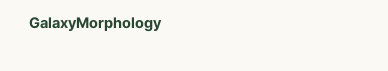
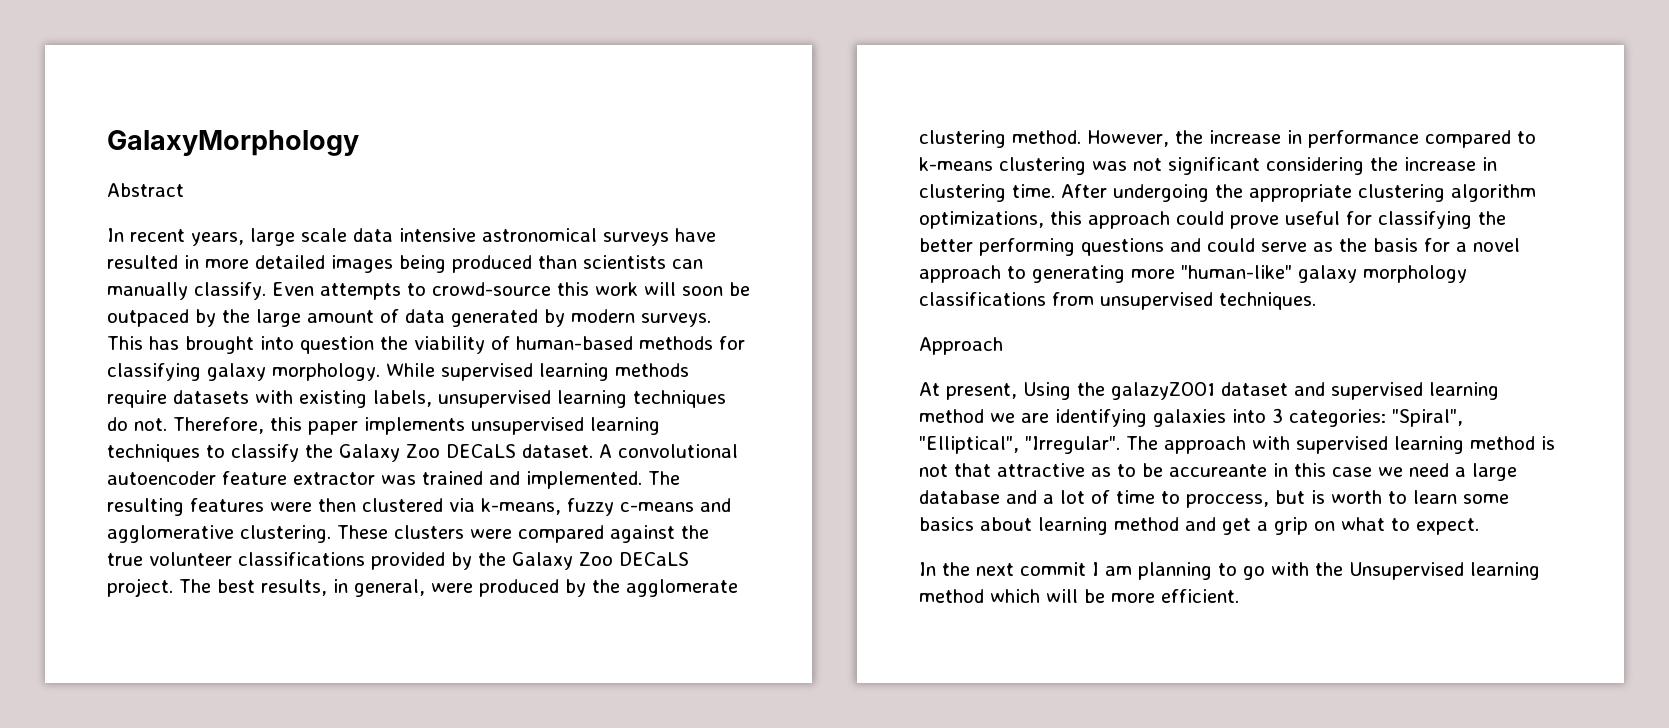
(162, 24) none -> [107,183,184,197] [107,228,716,246] [107,255,703,273] [107,282,750,300] [107,309,711,327] [107,336,745,354] [107,363,689,381] [107,390,726,408] [107,417,660,435] [107,444,738,462] [107,471,680,489] [107,498,731,516] [107,525,709,543] [107,552,689,570] [107,578,738,597] [919,130,1536,148] [919,157,1497,175] [919,184,1536,202] [919,211,1506,229] [919,238,1520,256] [919,265,1467,283] [919,292,1316,310] [919,337,1003,355] [919,382,1499,400] [919,408,1463,427] [919,436,1555,454] [919,463,1517,481] [919,490,1509,508] [919,517,1479,535] [919,562,1540,580] [919,589,1239,603] // Abstract // In recent years, large scale data intensive astronomical surveys have resulted in more detailed images being produced than scientists can manually classify. Even attempts to crowd-source this work will soon be outpaced by the large amount of data generated by modern surveys. This has brought into question the viability of human-based methods for classifying galaxy morphology. While supervised learning methods require datasets with existing labels, unsupervised learning techniques do not. Therefore, this paper implements unsupervised learning techniques to classify the Galaxy Zoo DECaLS dataset. A convolutional autoencoder feature extractor was trained and implemented. The resulting features were then clustered via k-means, fuzzy c-means and agglomerative clustering. These clusters were compared against the true volunteer classifications provided by the Galaxy Zoo DECaLS project. The best results, in general, were produced by the agglomerate clustering method. However, the increase in performance compared to k-means clustering was not significant considering the increase in clustering time. After undergoing the appropriate clustering algorithm optimizations, this approach could prove useful for classifying the better performing questions and could serve as the basis for a novel approach to generating more "human-like" galaxy morphology classifications from unsupervised techniques. // Approach // At present, Using the galazyZOO1 dataset and supervised learning method we are identifying galaxies into 3 categories: "Spiral", "Elliptical", "Irregular". The approach with supervised learning method is not that attractive as to be accureante in this case we need a large database and a lot of time to proccess, but is worth to learn some basics about learning method and get a grip on what to expect. // In the next commit I am planning to go with the Unsupervised learning method which will be more efficient.

